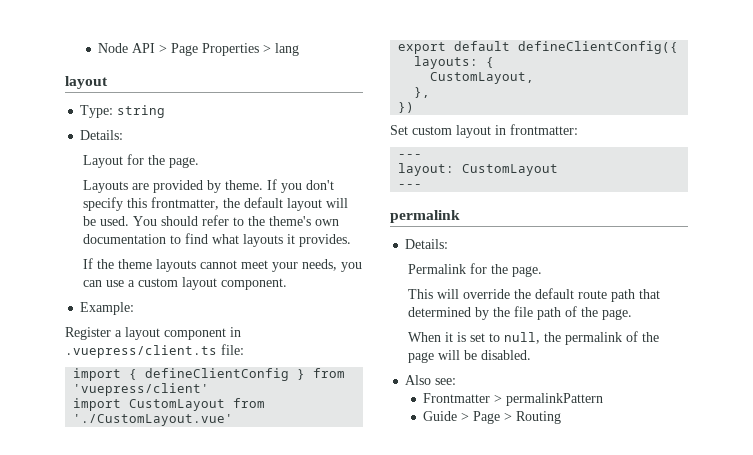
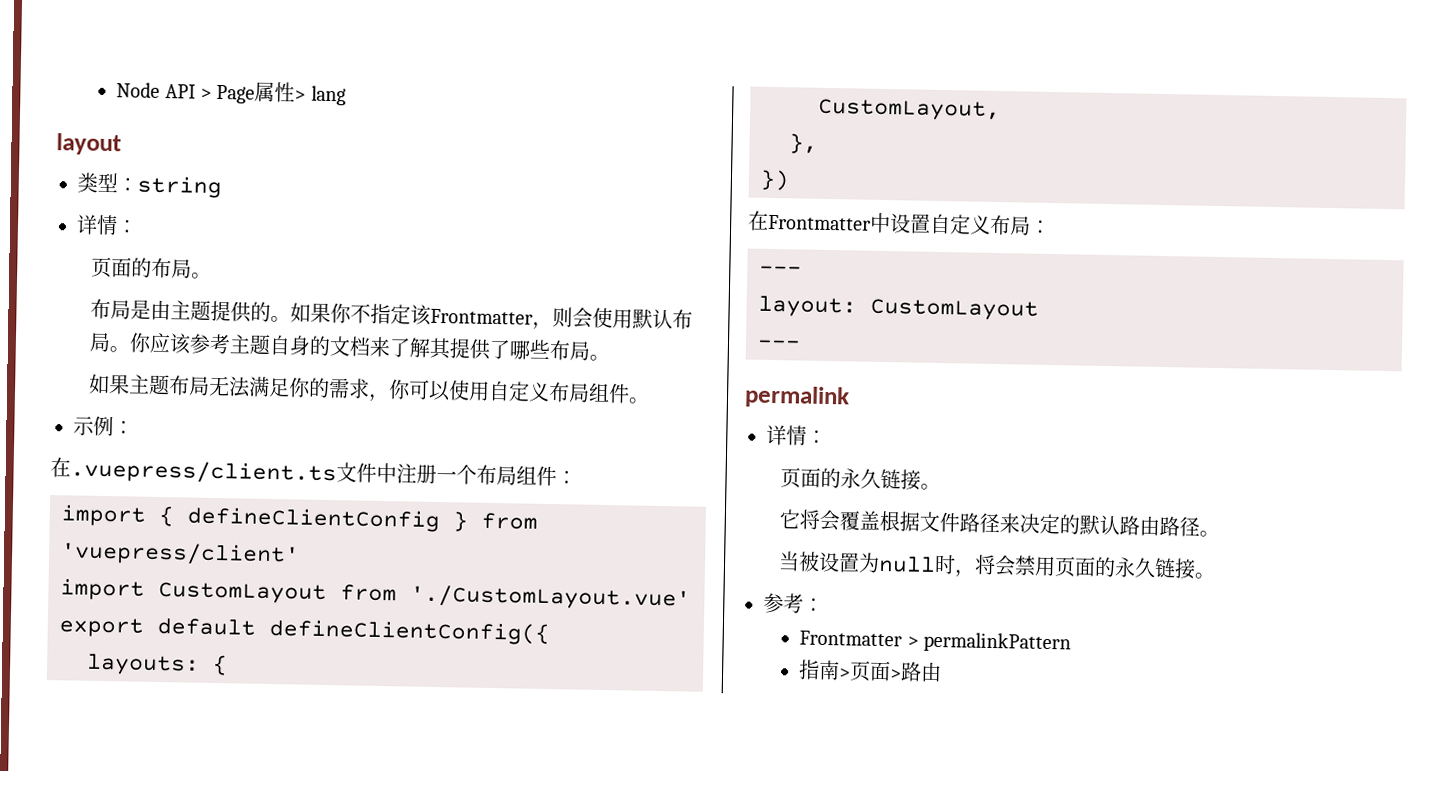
[202,43,260,56] Properties -> [254,81,296,103] 属性
[80,105,114,118] Type: -> [77,172,138,193] 类型：
[80,130,124,140] [82,154,199,168] [82,179,334,193] [82,197,348,211] [82,215,339,226] [82,233,351,247] [82,258,362,272] [82,277,287,290] [80,302,135,315] [65,327,241,340] [65,344,244,358] Details: // Layout for the page. // Layouts are provided by theme. If you don't specify this frontmatter, the default layout will be used. You should refer to the theme's own documentation to find what layouts it provides. // If the theme layouts cannot meet your needs, you can use a custom layout component. // Example: // Register a layout component in .vuepress/client.ts file: -> [76,214,138,236] [91,256,213,279] [90,298,694,331] [89,332,611,362] [88,373,651,404] [73,415,134,437] [50,457,577,487] 详情： // 页面的布局。 // 布局是由主题提供的。如果你不指定该Frontmatter，则会使用默认布局。你应该参考主题自身的文档来了解其提供了哪些布局。 // 如果主题布局无法满足你的需求，你可以使用自定义布局组件。 // 示例： // 在.vuepress/client.ts文件中注册一个布局组件：
[390,124,578,138] Set custom layout in frontmatter: -> [748,210,1051,236] 在Frontmatter中设置自定义布局：
[405,239,449,249] [407,263,542,277] [407,288,660,302] [407,306,632,320] [407,331,659,345] [407,350,531,363] [405,375,457,385] [423,393,604,406] [423,411,562,424] Details: // Permalink for the page. // This will override the default route path that determined by the file path of the page. // When it is set to null, the permalink of the page will be disabled. // Also see: // Frontmatter > permalinkPattern // Guide > Page > Routing -> [766,424,827,446] [780,467,942,491] [779,509,1221,538] [778,551,1216,580] [763,592,824,614] [799,630,1071,654] [798,659,943,683] 详情： // 页面的永久链接。 // 它将会覆盖根据文件路径来决定的默认路由路径。 // 当被设置为null时，将会禁用页面的永久链接。 // 参考： // Frontmatter > permalinkPattern // 指南>页面>路由

